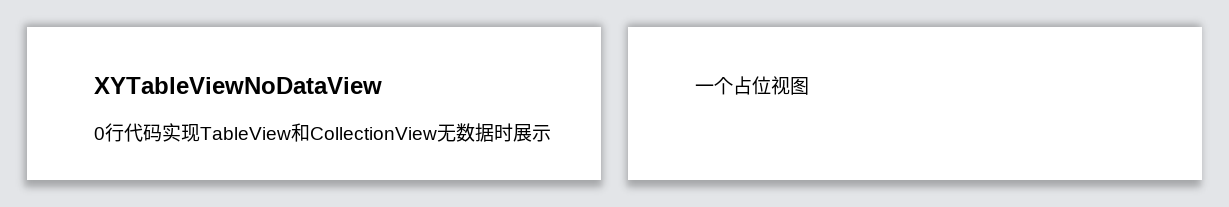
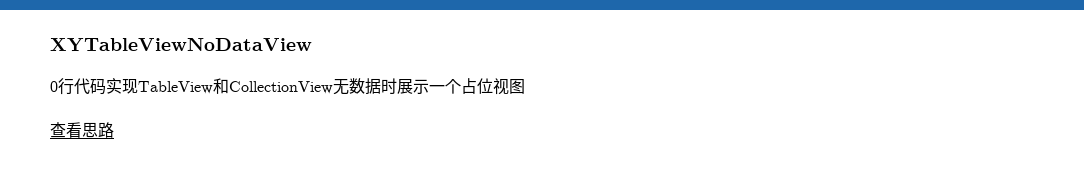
(809, 86) none -> [50,122,114,138] // 查看思路

